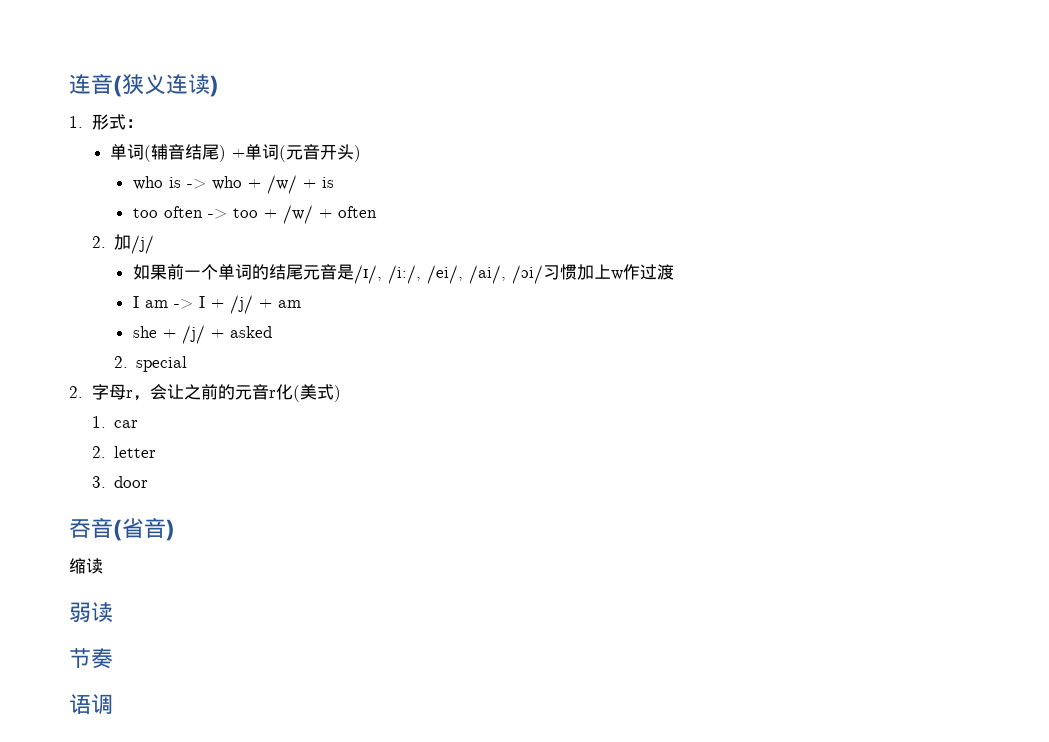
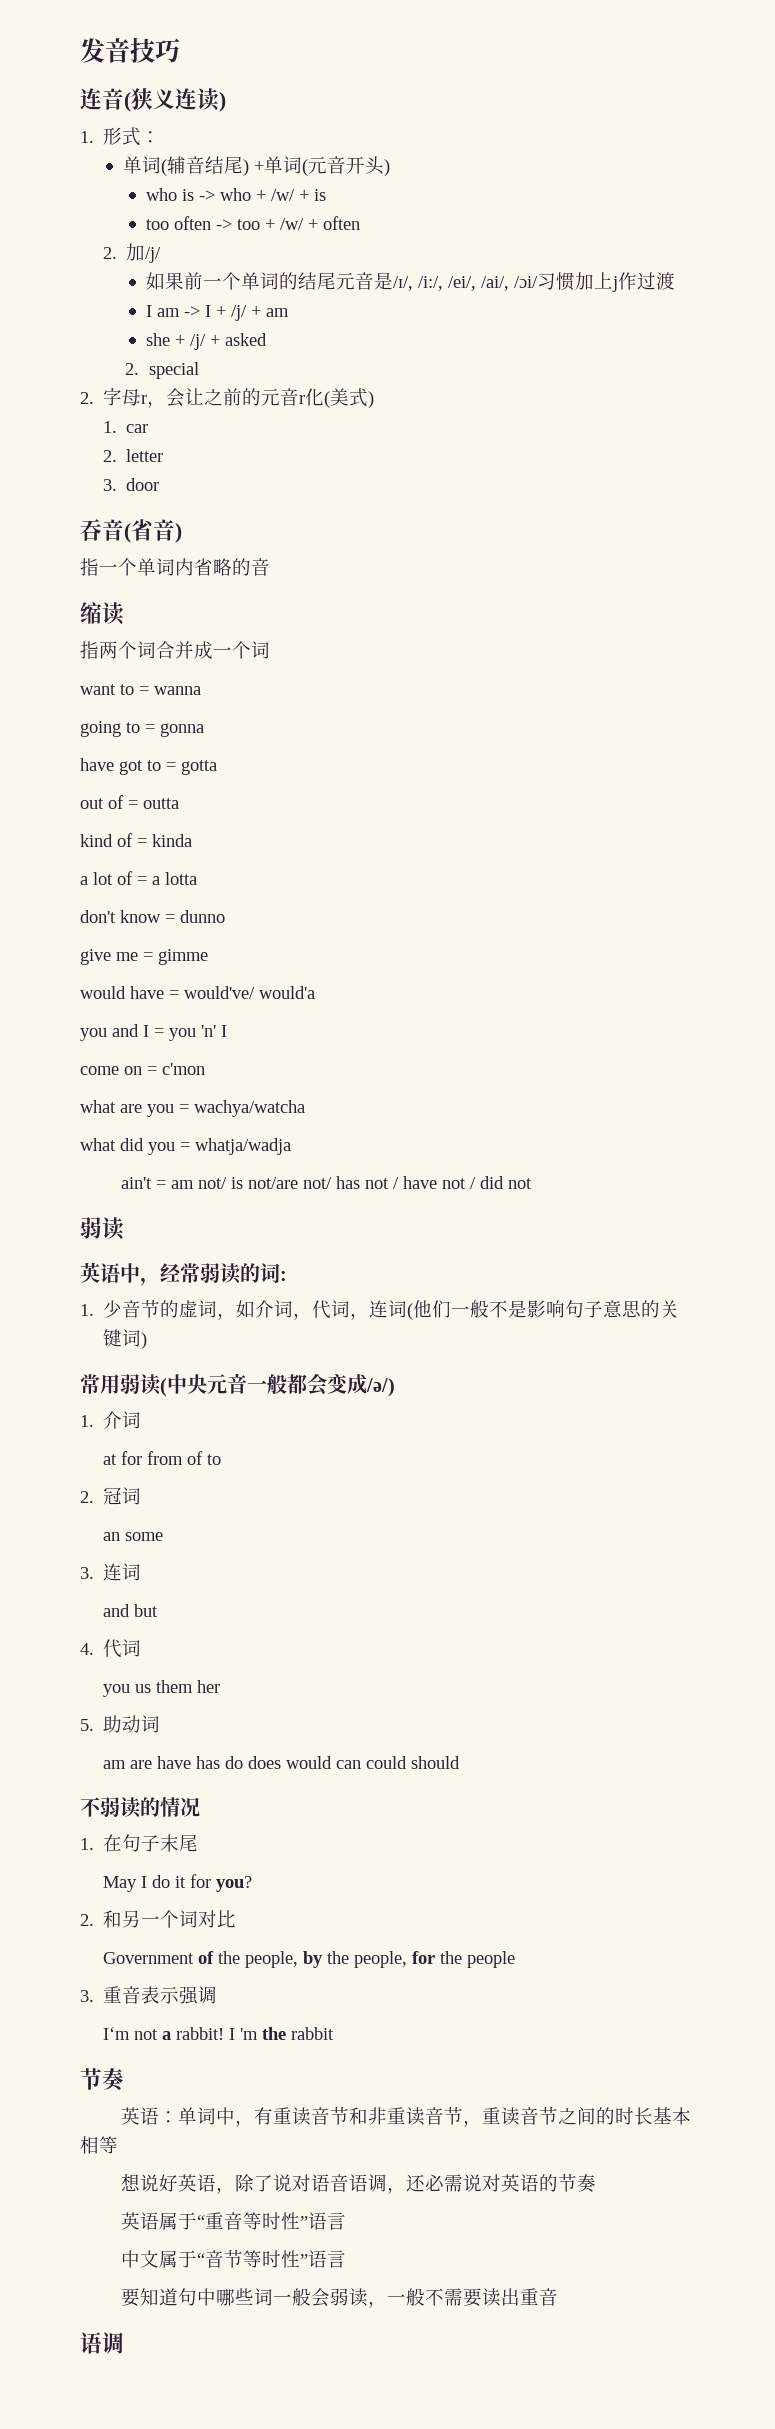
(69, 84) none -> [80,38,180,63] 发音技巧 //
[610,270,623,280] w -> [611,276,618,292] j
[69,558,103,574] [69,602,113,623] [69,648,113,669] 缩读 // 弱读 // 节奏 -> [80,558,270,576] [80,602,125,625] [80,641,270,660] [80,684,201,695] [80,721,204,737] [80,758,217,775] [80,795,179,809] [80,833,192,847] [80,871,197,885] [80,910,225,923] [80,949,208,965] [80,986,315,999] [80,1024,227,1041] [80,1063,205,1075] [80,1100,305,1117] [80,1138,291,1155] [120,1176,532,1189] [80,1217,125,1240] [80,1262,287,1286] [80,1299,680,1320] [103,1329,148,1349] [80,1373,395,1397] [80,1411,142,1429] [102,1451,221,1465] [80,1487,142,1505] [102,1532,163,1541] [80,1563,142,1581] [102,1604,158,1617] [80,1639,142,1658] [102,1680,220,1697] [80,1715,161,1733] [102,1756,460,1769] [80,1797,200,1818] [80,1834,199,1852] [102,1874,252,1892] [80,1910,237,1928] [102,1951,515,1968] [80,1986,218,2005] [102,2027,334,2040] [80,2068,125,2092] [120,2106,691,2127] [80,2136,118,2154] [120,2173,596,2194] [120,2212,346,2230] [120,2249,346,2268] [120,2288,558,2308] 指一个单词内省略的音 // 缩读 // 指两个词合并成一个词 // want to = wanna // going to = gonna // have got to = gotta // out of = outta // kind of = kinda // a lot of = a lotta // don't know = dunno // give me = gimme // would have = would've/ would'a // you and I = you 'n' I // come on = c'mon // what are you = wachya/watcha // what did you = whatja/wadja // ain't = am not/ is not/are not/ has not / have not / did not // 弱读 // 英语中，经常弱读的词: // 1.少音节的虚词，如介词，代词，连词(他们一般不是影响句子意思的关键词) // 常用弱读(中央元音一般都会变成/ə/) // 1.介词 // at for from of to // 2.冠词 // an some // 3.连词 // and but // 4.代词 // you us them her // 5.助动词 // am are have has do does would can could should // 不弱读的情况 // 1.在句子末尾 // May I do it for you? // 2.和另一个词对比 // Government of the people, by the people, for the people // 3.重音表示强调 // I‘m not a rabbit! I 'm the rabbit // 节奏 // 英语：单词中，有重读音节和非重读音节，重读音节之间的时长基本相等 // 想说好英语，除了说对语音语调，还必需说对英语的节奏 // 英语属于“重音等时性”语言 // 中文属于“音节等时性”语言 // 要知道句中哪些词一般会弱读，一般不需要读出重音

